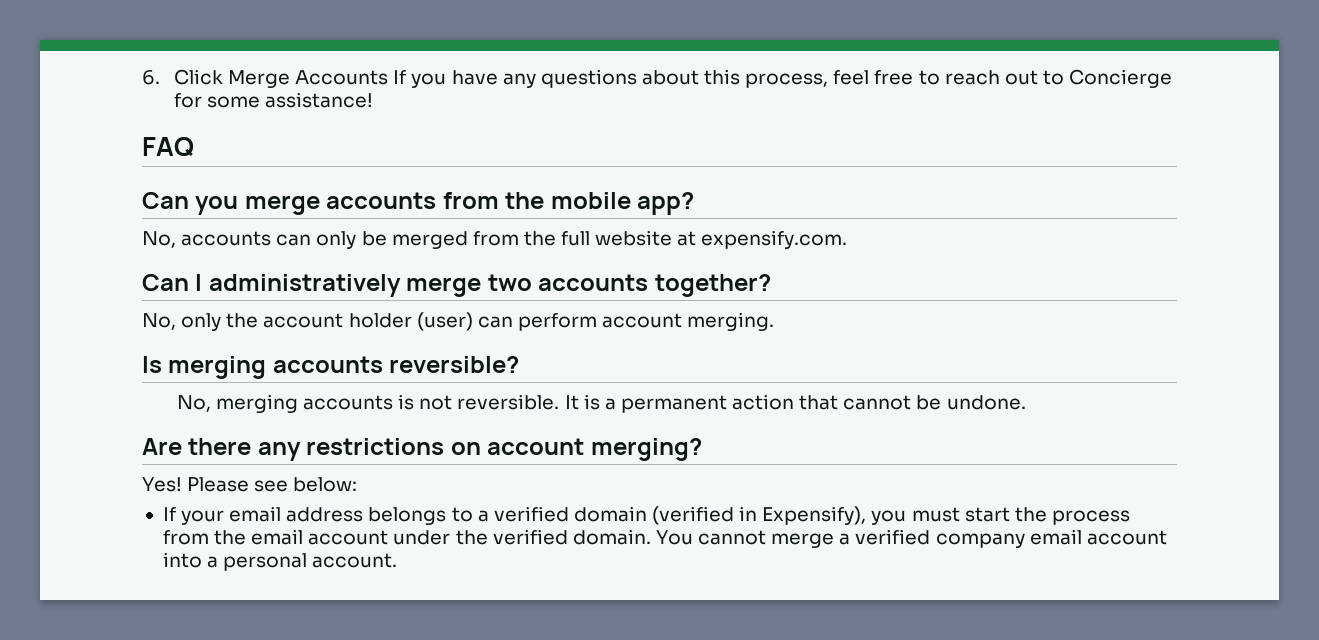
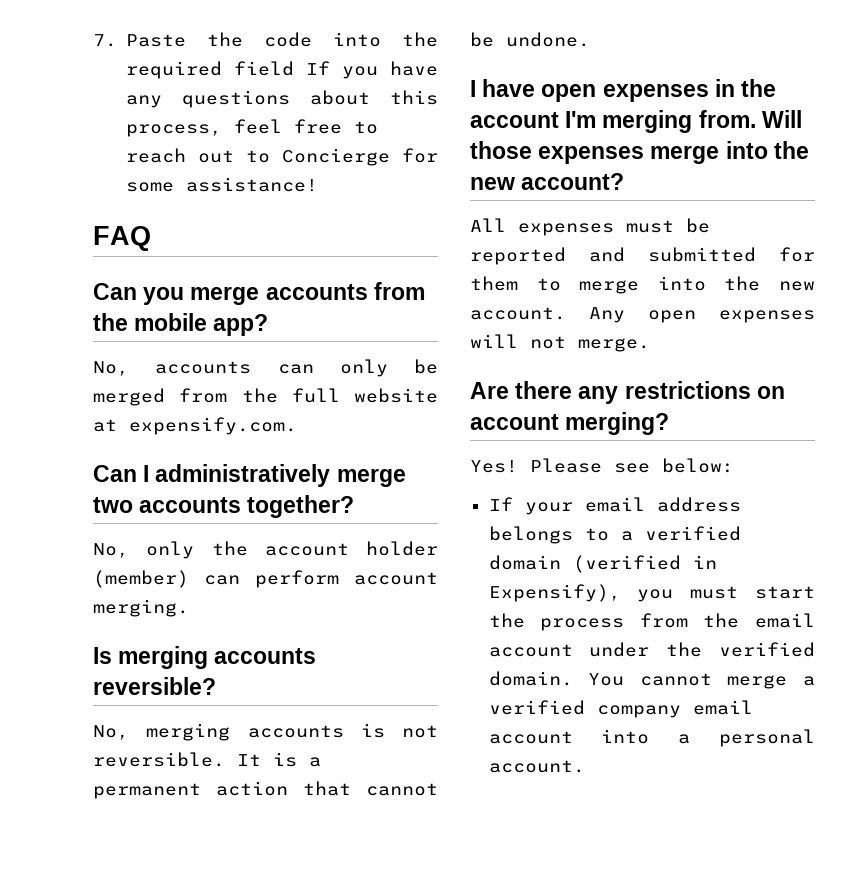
[142,69,389,88] 6. Click Merge Accounts -> [93,32,438,47] [125,61,294,79] 7. Paste the code into the required field
[416,312,473,331] (user) -> [93,570,189,588] (member)
(1026, 402) none -> [470,79,777,102] [470,110,802,133] [470,141,809,164] [470,173,625,190] [470,218,710,236] [470,247,815,265] [470,276,815,294] [470,307,815,323] [470,334,650,352] // I have open expenses in the account I'm merging from. Will those expenses merge into the new account? // All expenses must be reported and submitted for them to merge into the new account. Any open expenses will not merge.

